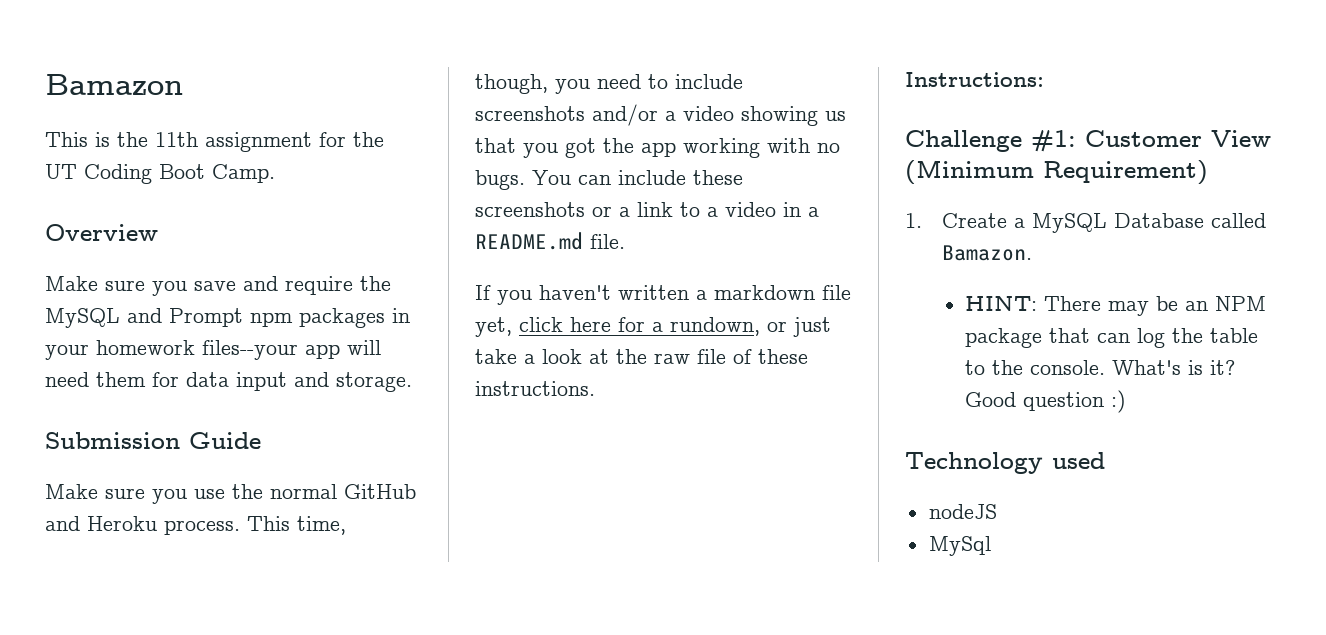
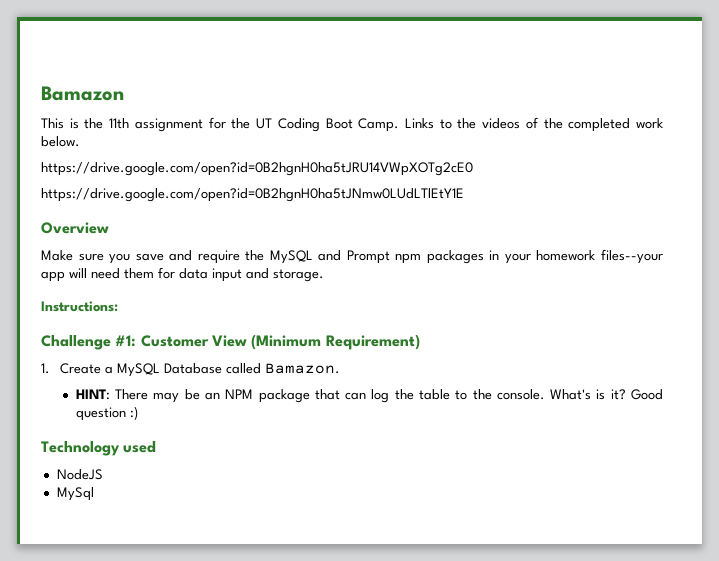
(275, 173) none -> [404,117,663,132] [41,136,80,147] [41,162,473,176] [41,188,464,202] Links to the videos of the completed work below. // https://drive.google.com/open?id=0B2hgnH0ha5tJRU14VWpXOTg2cE0 // https://drive.google.com/open?id=0B2hgnH0ha5tJNmw0LUdLTlEtY1E
[45,432,261,449] [45,484,416,504] [45,516,346,535] [475,74,743,94] [475,104,846,126] [475,138,840,158] [475,170,743,190] [475,202,819,217] [475,232,625,250] [475,285,851,305] [475,317,831,337] [475,349,808,364] [475,381,595,396] // Submission Guide // Make sure you use the normal GitHub and Heroku process. This time, though, you need to include screenshots and/or a video showing us that you got the app working with no bugs. You can include these screenshots or a link to a video in a README.md file. // If you haven't written a markdown file yet, click here for a rundown, or just take a look at the raw file of these instructions. -> (324, 275) none
[928,504,997,519] nodeJS -> [56,469,103,480] NodeJS

